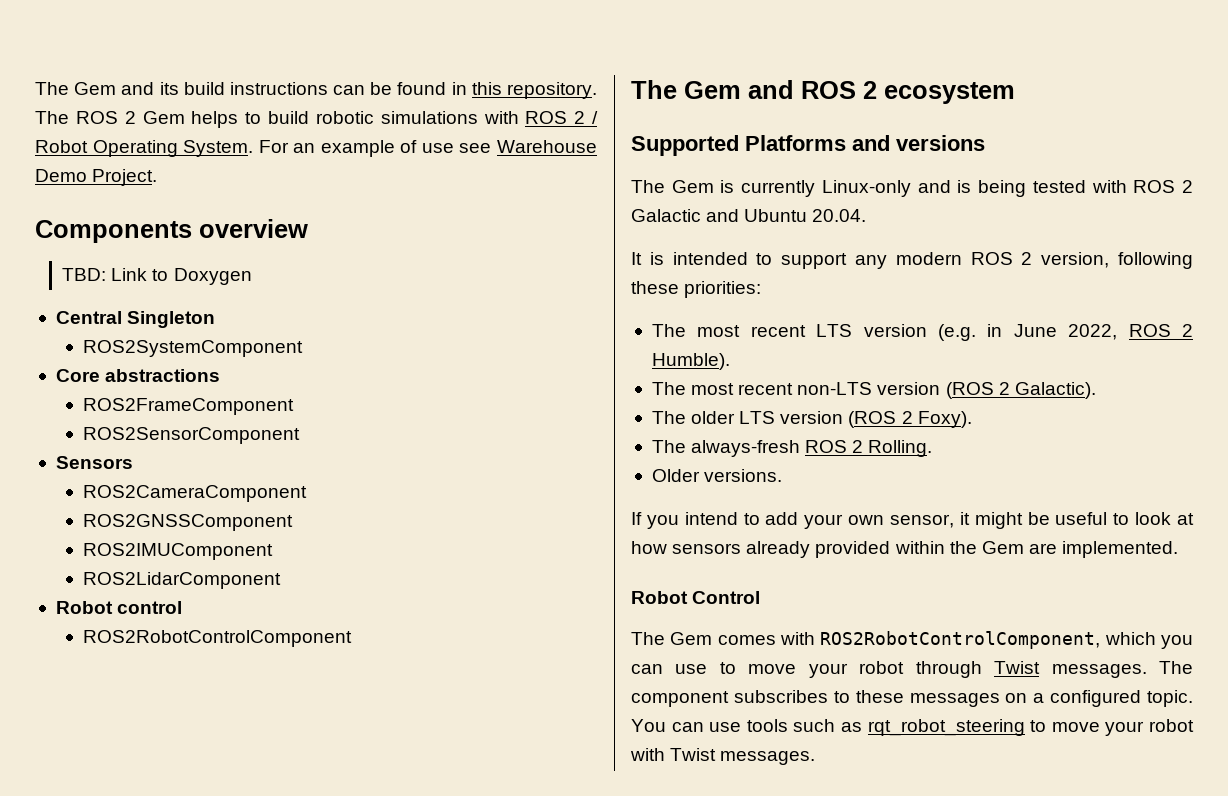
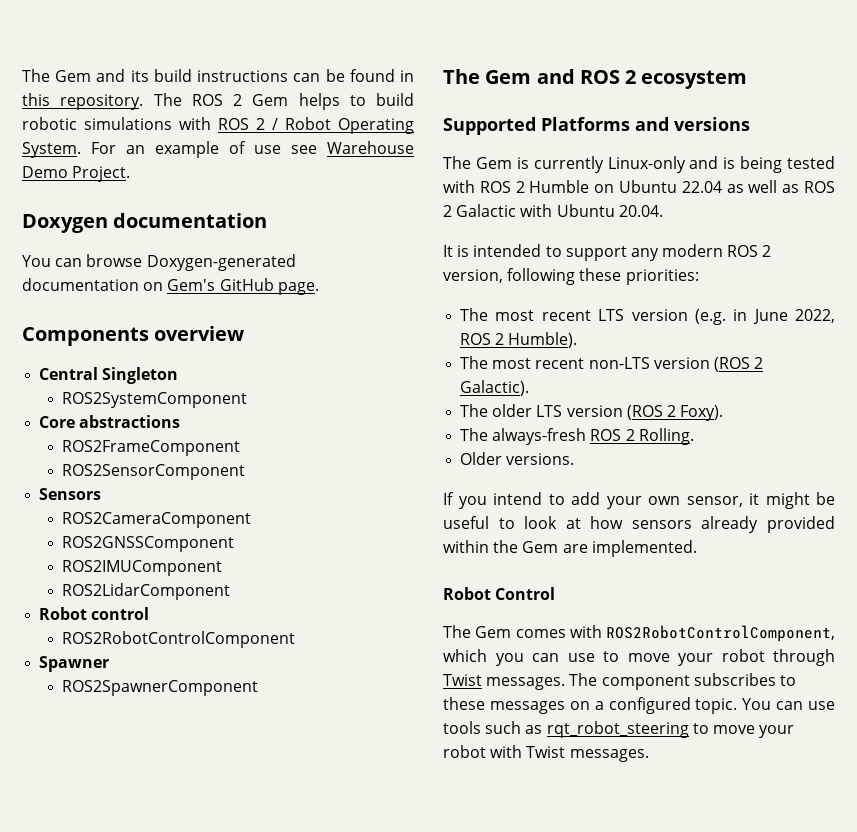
[35,219,308,243] [62,268,252,285] Components overview // TBD: Link to Doxygen -> [22,213,268,233] [22,254,296,271] [22,278,319,295] [22,326,245,346] Doxygen documentation // You can browse Doxygen-generated documentation on Gem's GitHub page. // Components overview
(353, 638) none -> [39,656,110,672] [61,680,258,696] // Spawner // ROS2SpawnerComponent
[631,209,740,222] Galactic and -> [529,180,835,193] [443,204,553,217] Humble on Ubuntu 22.04 as well as ROS 2 Galactic with

